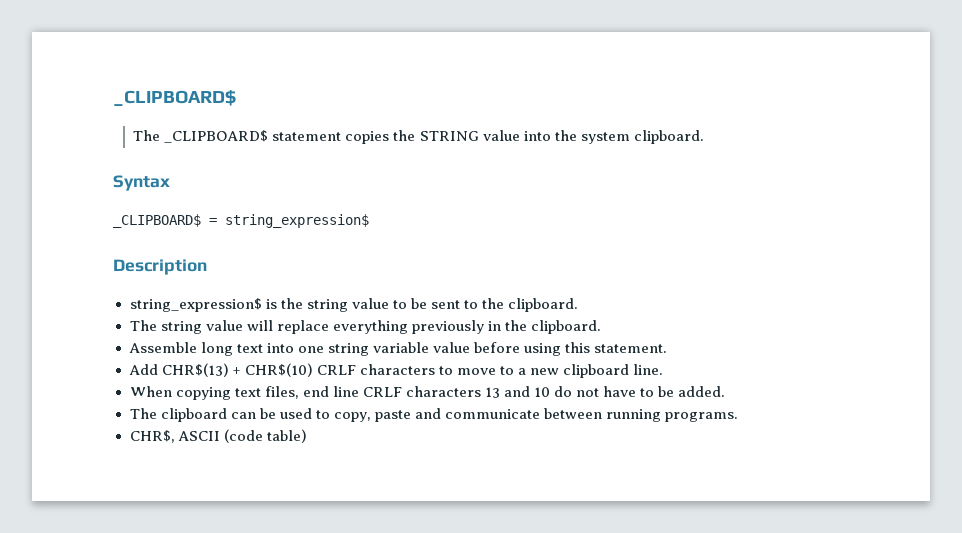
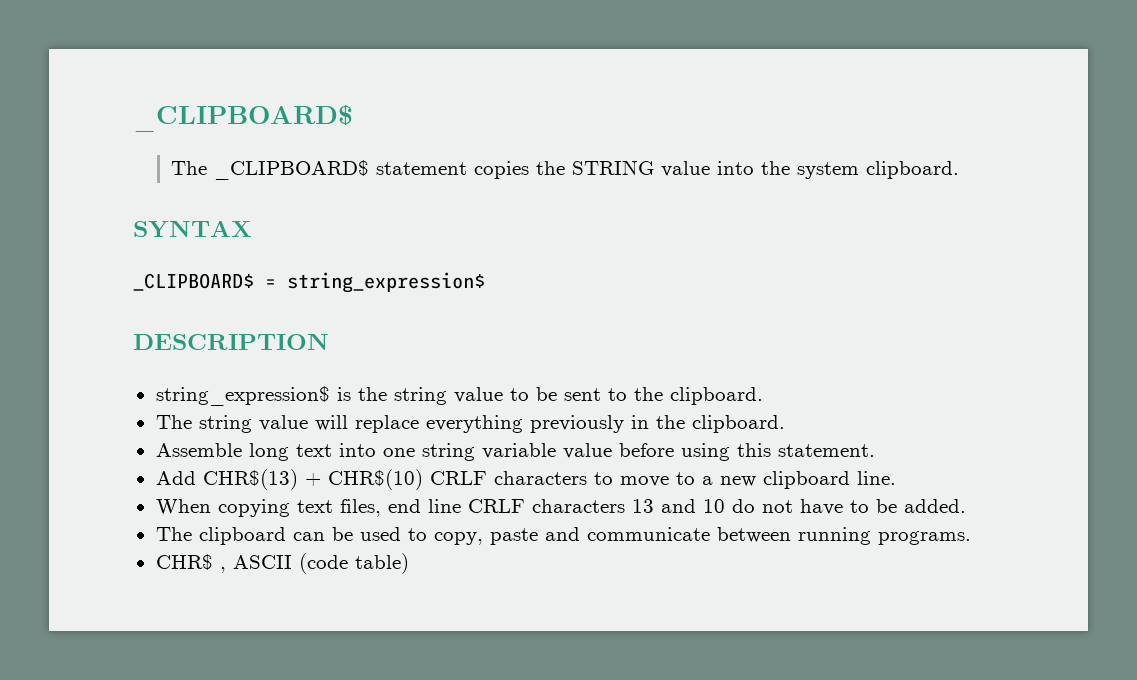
[113,175,170,191] Syntax -> [133,220,252,238] SYNTAX
[113,259,207,275] Description -> [133,333,329,350] DESCRIPTION
[129,430,175,443] CHR$, -> [155,554,226,573] CHR$ ,

